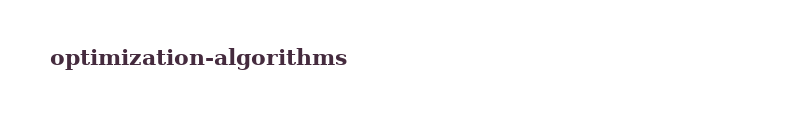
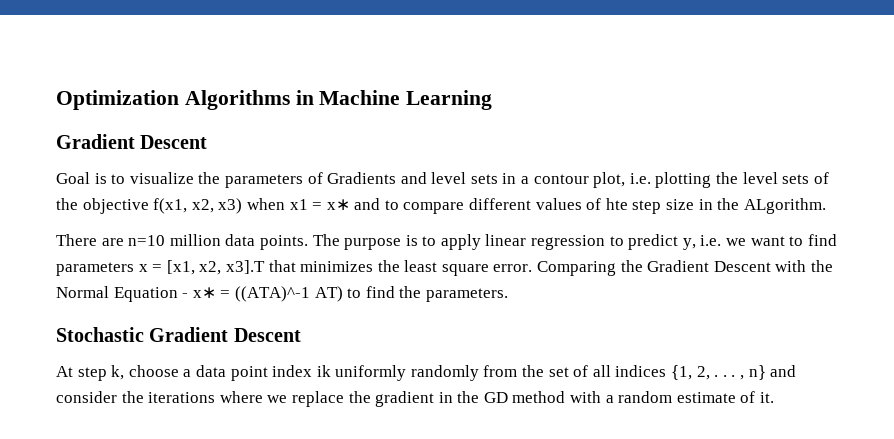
[50,48,347,70] optimization-algorithms -> [56,90,493,110] [56,134,208,149] [56,172,829,188] [56,198,826,214] [56,234,837,250] [56,260,834,276] [56,286,508,302] [56,327,301,342] [56,365,797,381] [56,391,775,407] Optimization Algorithms in Machine Learning // Gradient Descent // Goal is to visualize the parameters of Gradients and level sets in a contour plot, i.e. plotting the level sets of the objective f(x1, x2, x3) when x1 = x∗ and to compare different values of hte step size in the ALgorithm. // There are n=10 million data points. The purpose is to apply linear regression to predict y, i.e. we want to find parameters x = [x1, x2, x3].T that minimizes the least square error. Comparing the Gradient Descent with the Normal Equation - x∗ = ((ATA)^-1 AT) to find the parameters. // Stochastic Gradient Descent // At step k, choose a data point index ik uniformly randomly from the set of all indices {1, 2, . . . , n} and consider the iterations where we replace the gradient in the GD method with a random estimate of it.

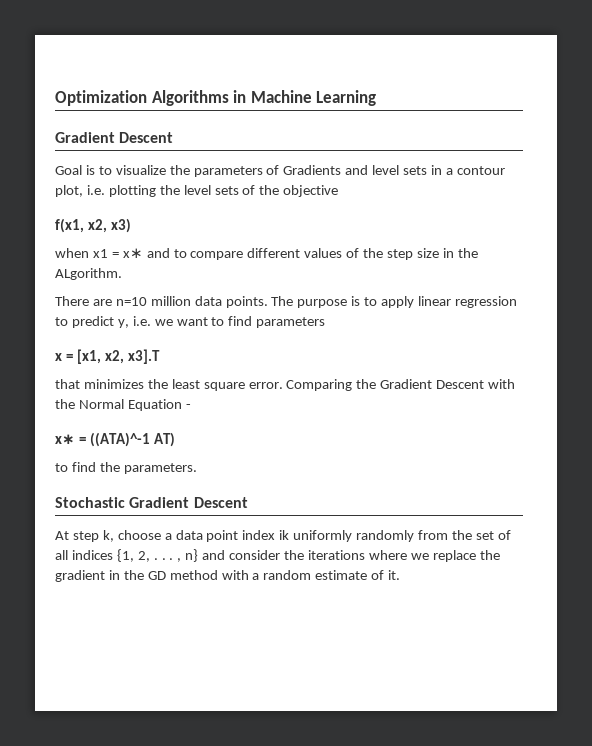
(149, 206) none -> (339, 191) //
(243, 206) none -> (132, 225) //
[605,198,628,210] hte -> [363,248,384,258] the
(134, 269) none -> (326, 322) //
(265, 267) none -> (161, 356) //
(189, 295) none -> (191, 406) //
(343, 294) none -> (176, 439) //

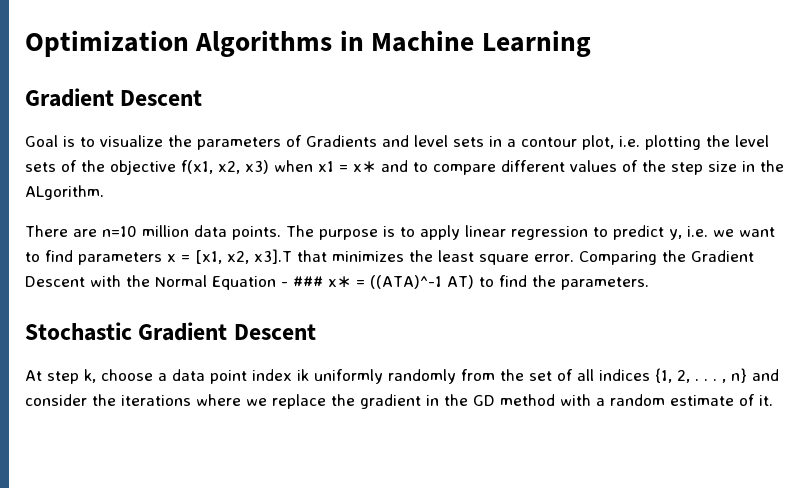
(339, 191) // -> (176, 167) none
(132, 225) // -> (269, 167) none
(326, 322) // -> (162, 258) none
(161, 356) // -> (292, 256) none
(191, 406) // -> [293,276,323,287] ###
(176, 439) // -> (474, 282) none

